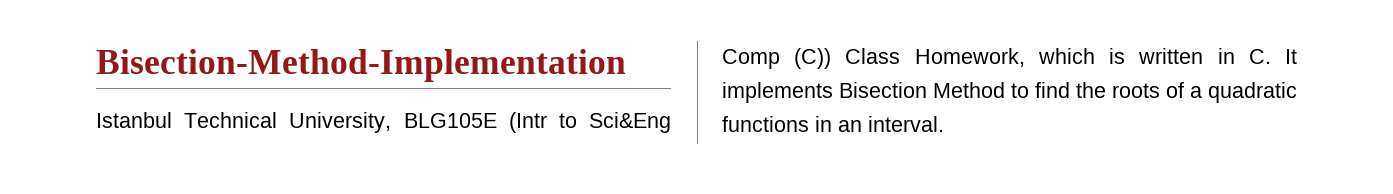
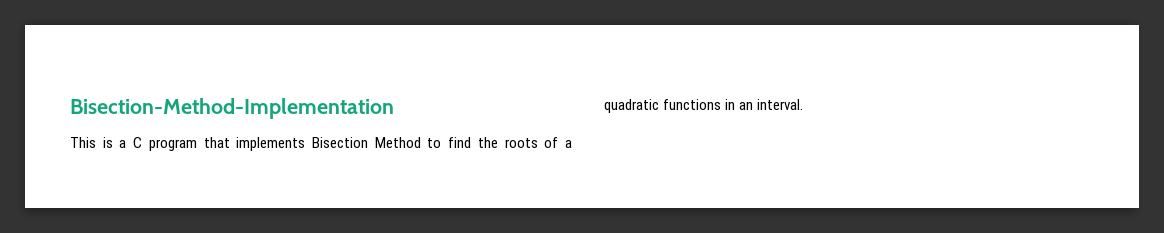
[96,112,672,133] [722,48,1297,69] Istanbul Technical University, BLG105E (Intr to Sci&Eng Comp (C)) Class Homework, which is written in C. It -> [70,137,230,151] This is a C program that

